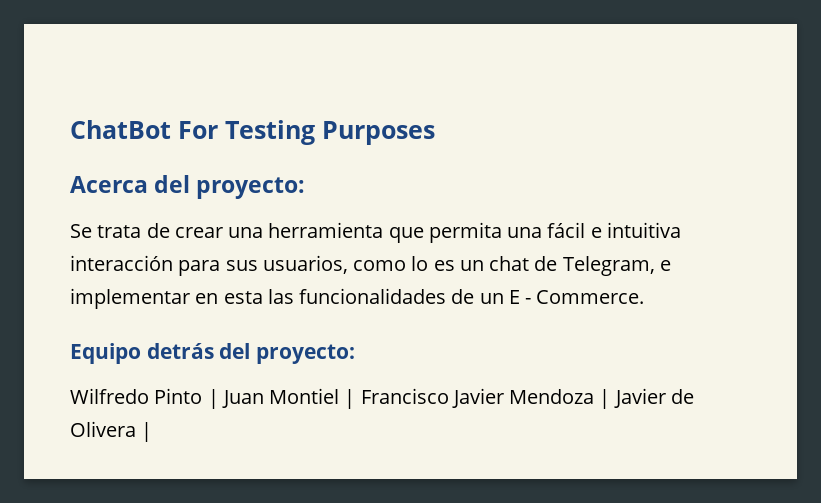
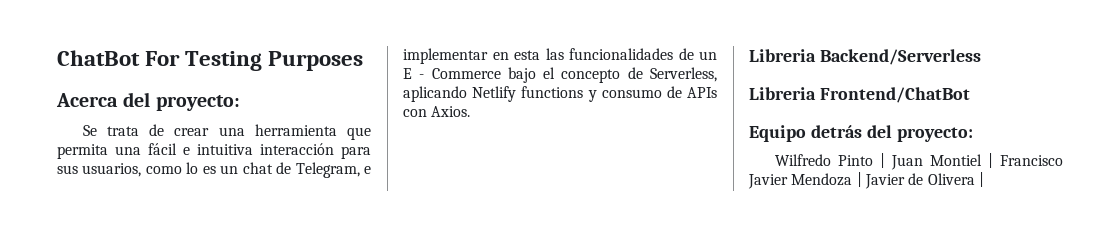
[536,290,645,304] Commerce. -> [431,67,717,83] [403,86,718,102] [403,106,471,117] [749,49,981,65] [749,87,970,103] Commerce bajo el concepto de Serverless, aplicando Netlify functions y consumo de APIs con Axios. // Libreria Backend/Serverless // Libreria Frontend/ChatBot

